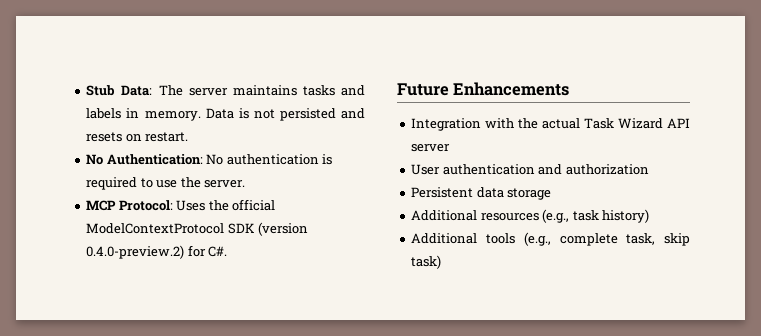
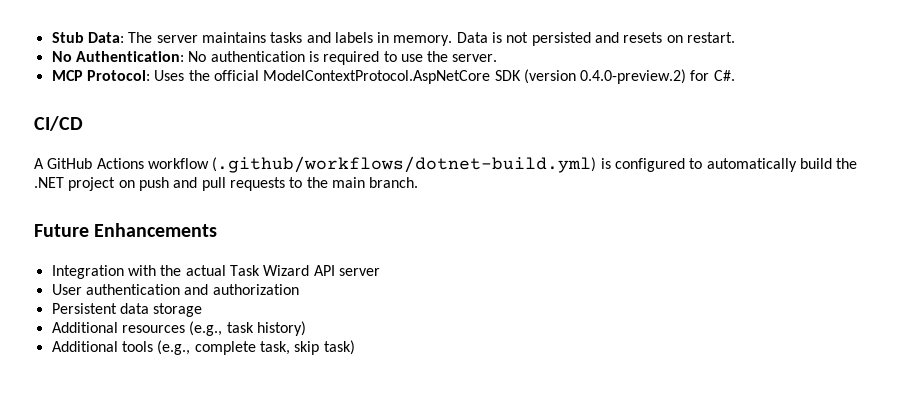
[86,223,225,234] ModelContextProtocol -> [263,70,491,84] ModelContextProtocol.AspNetCore
(228, 251) none -> [34,116,83,131] [34,156,858,173] [34,177,419,191] // CI/CD // A GitHub Actions workflow (.github/workflows/dotnet-build.yml) is configured to automatically build the .NET project on push and pull requests to the main branch.

